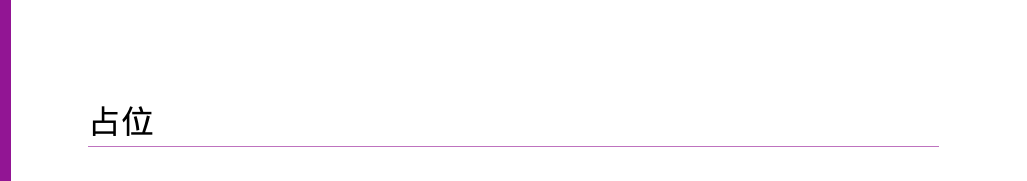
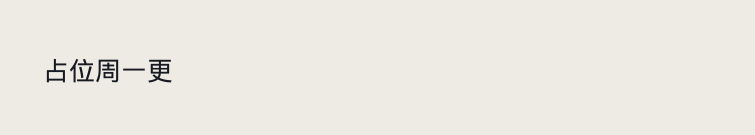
(154, 121) none -> [95,59,173,83] 周一更

